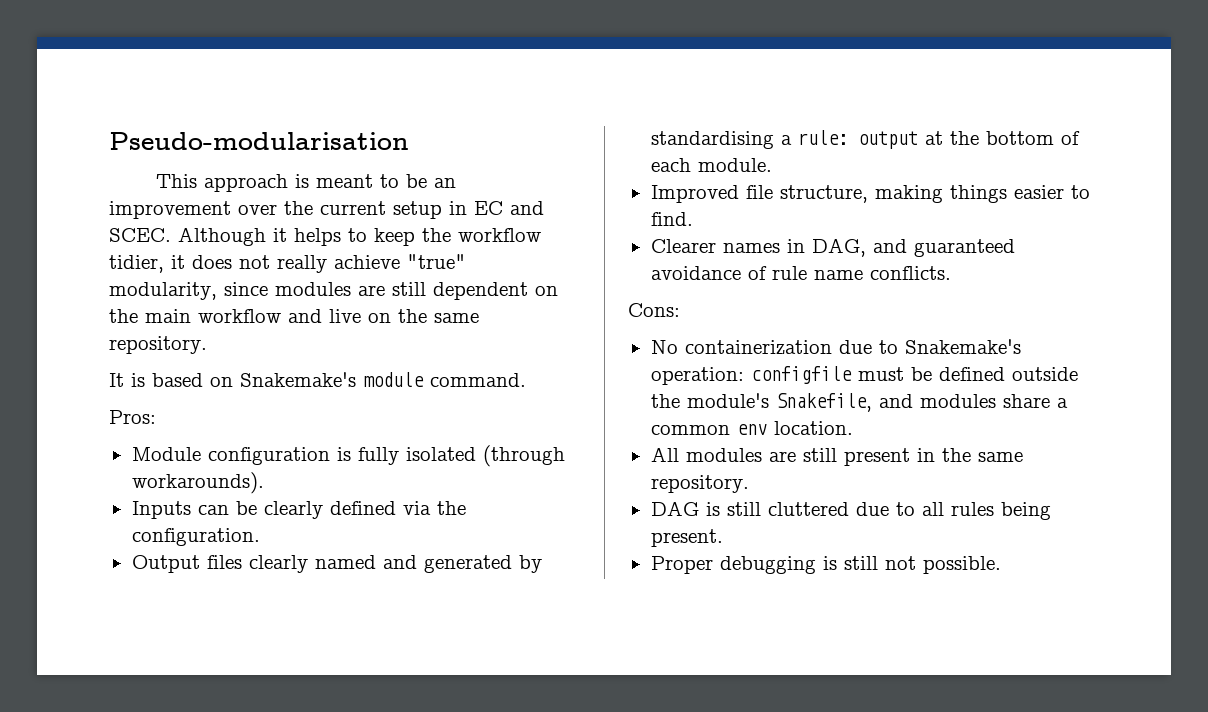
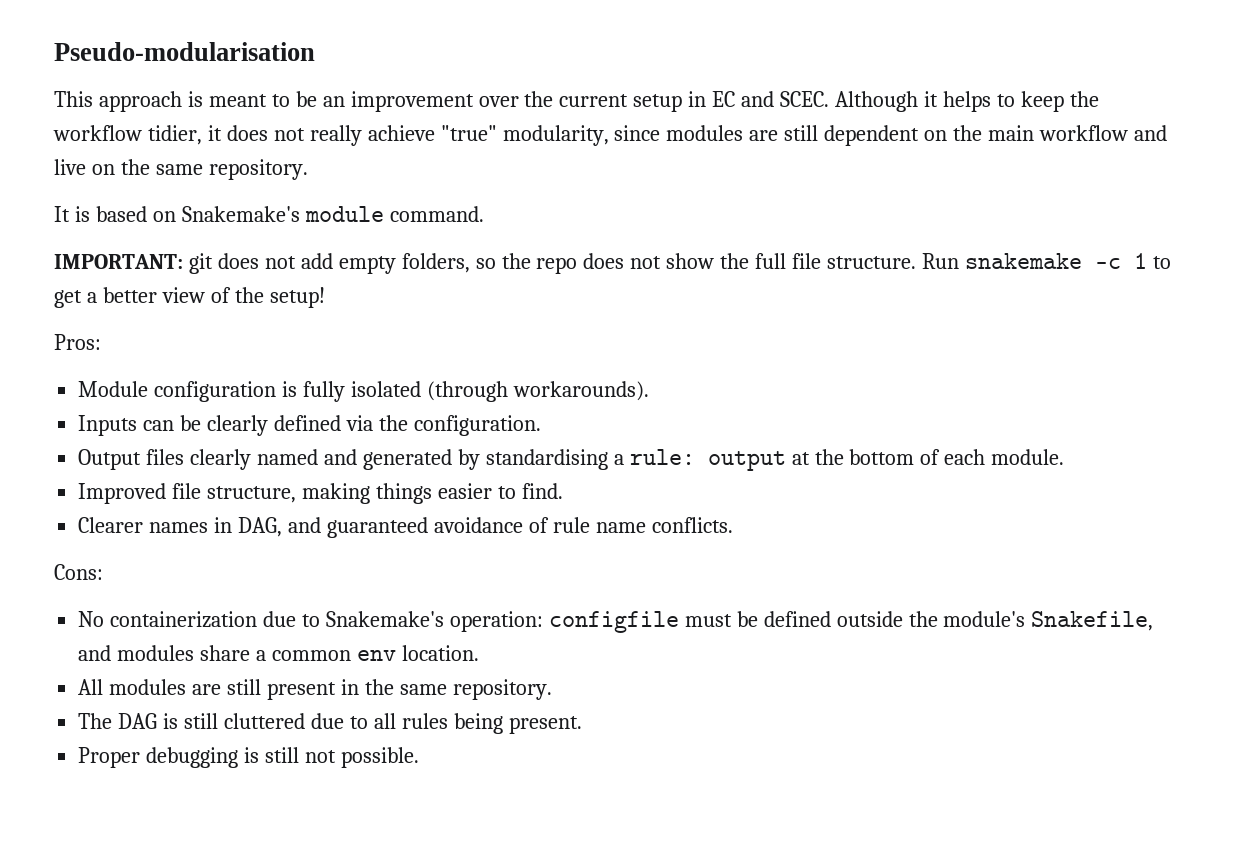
(526, 380) none -> [54,253,1171,274] [54,287,325,308] // IMPORTANT: git does not add empty folders, so the repo does not show the full file structure. Run snakemake -c 1 to get a better view of the setup!
(749, 484) none -> [78,713,113,729] The

